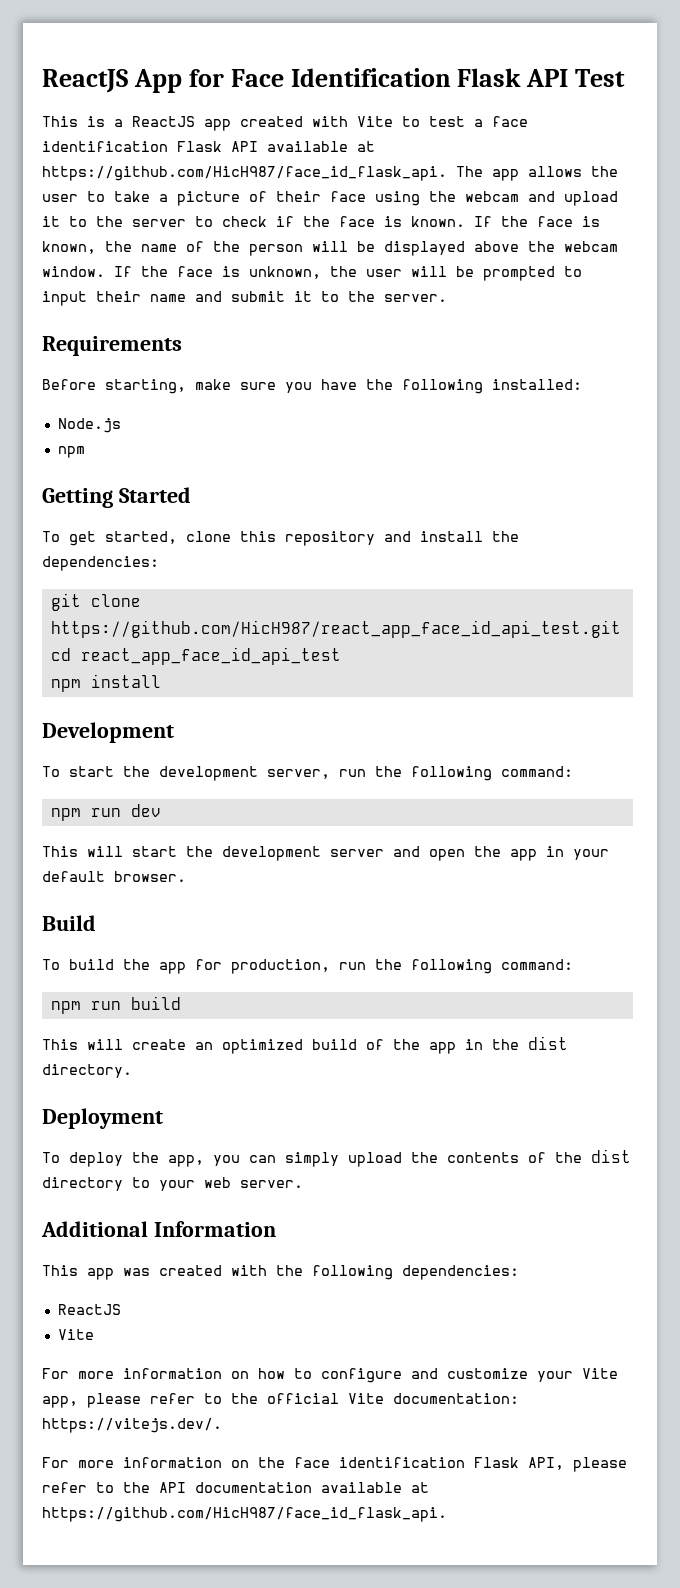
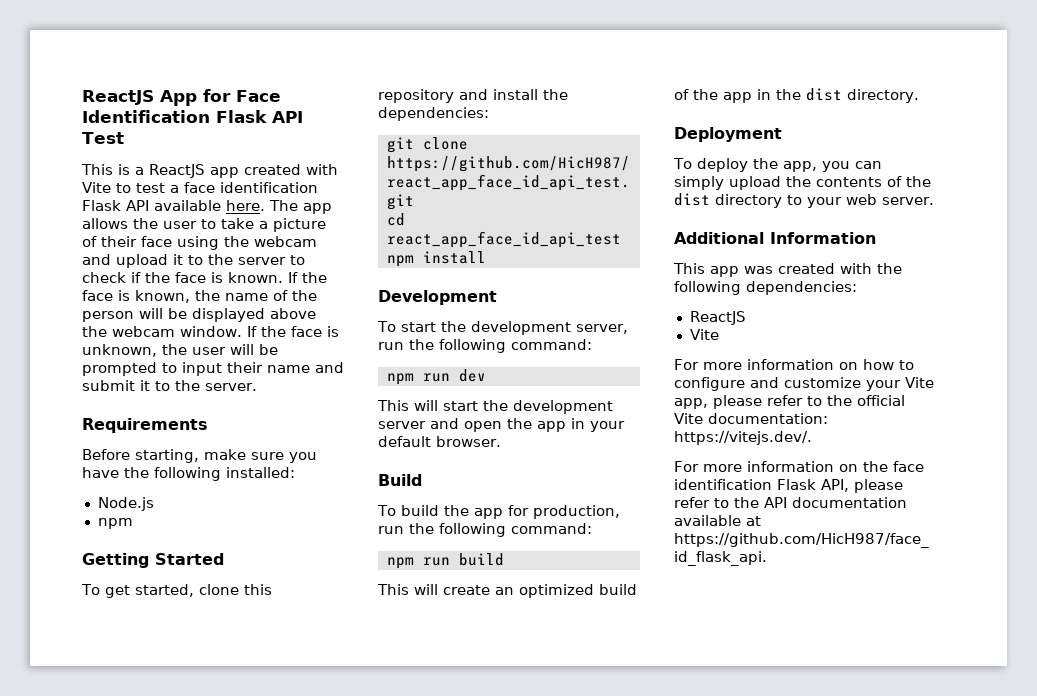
[357,141,375,152] [42,166,447,181] at https://github.com/HicH987/face_id_flask_api. -> [226,200,265,211] here.

